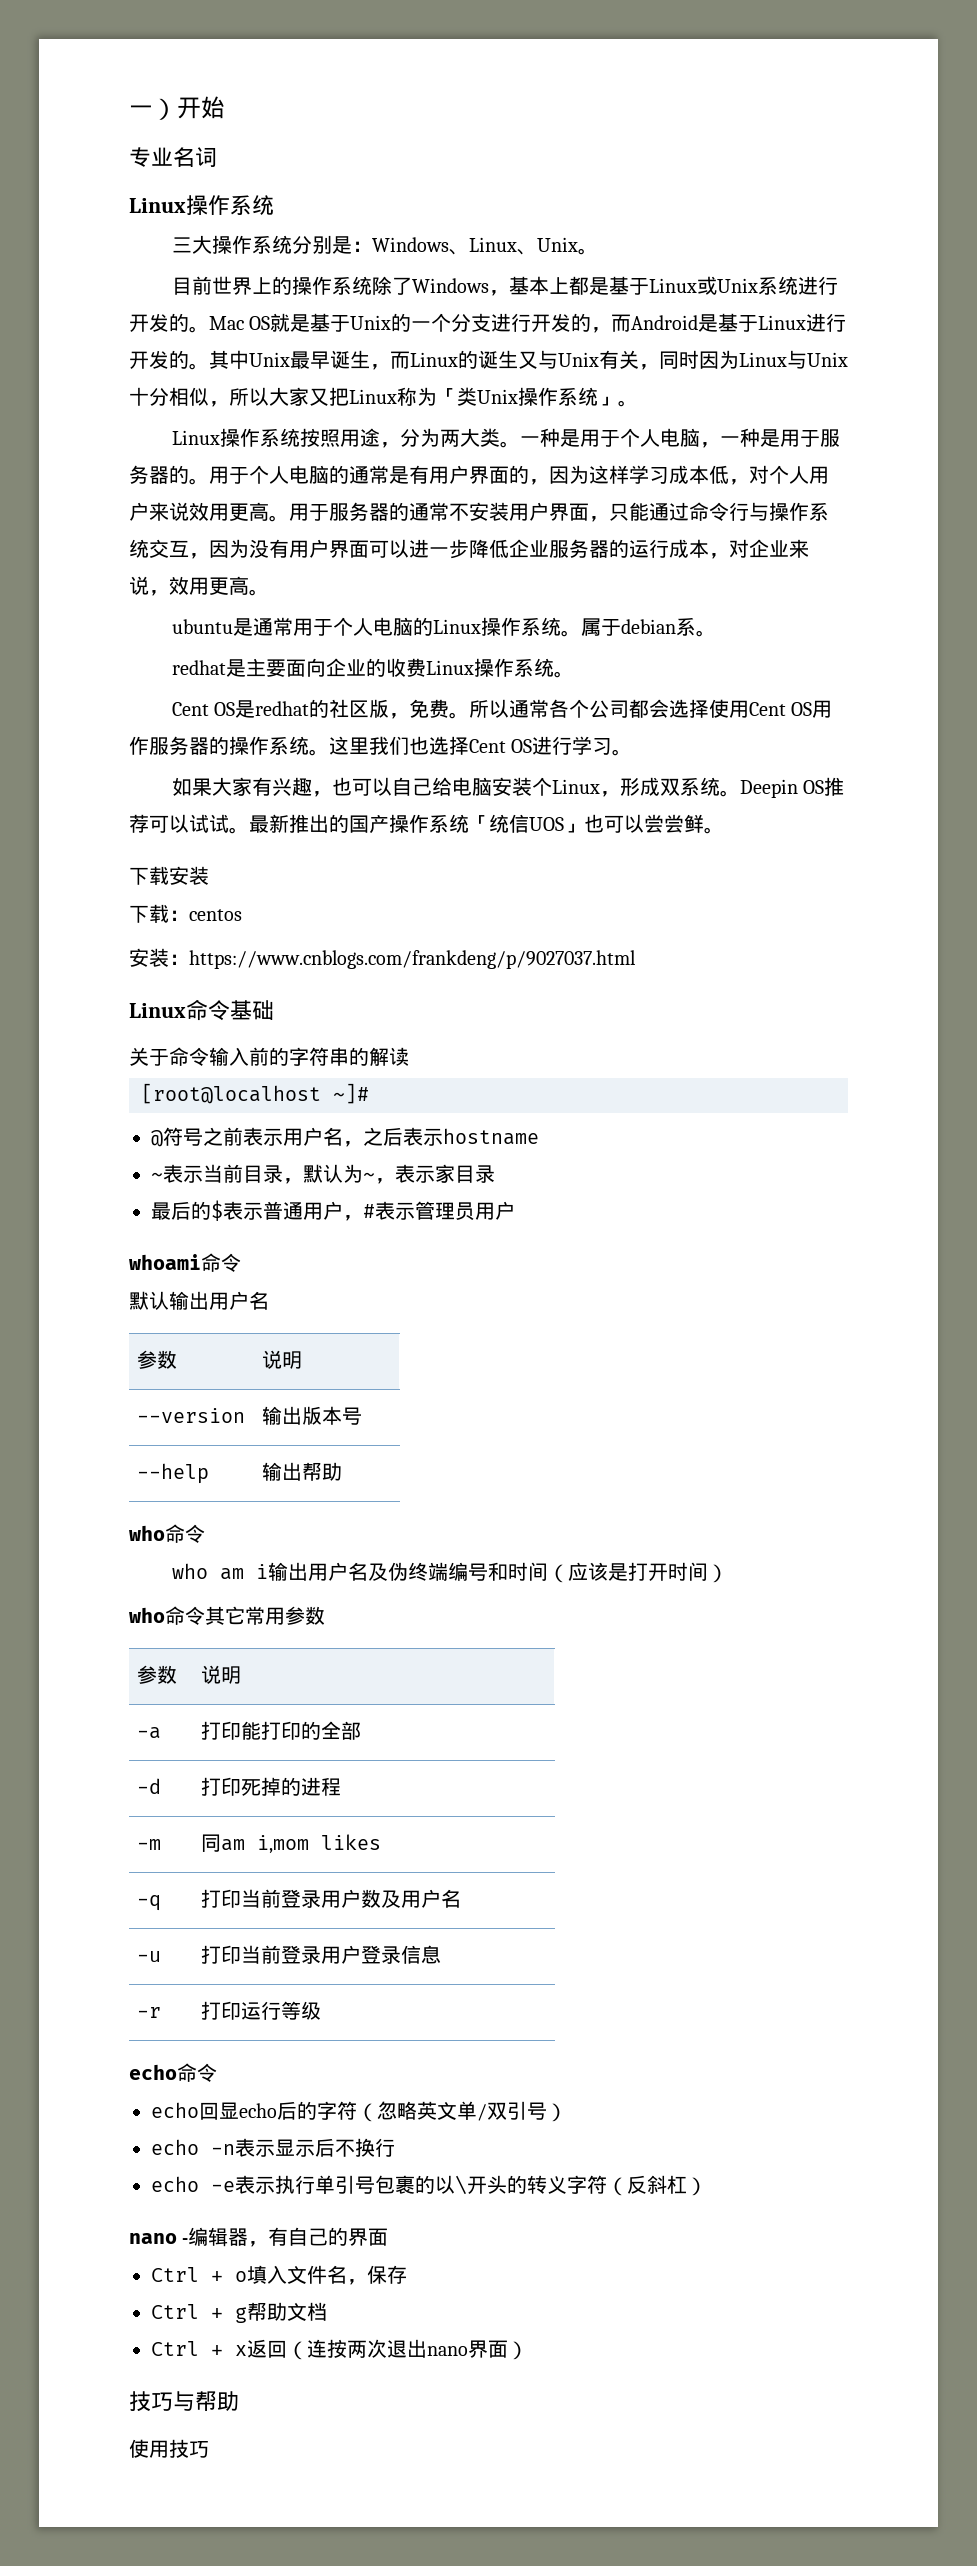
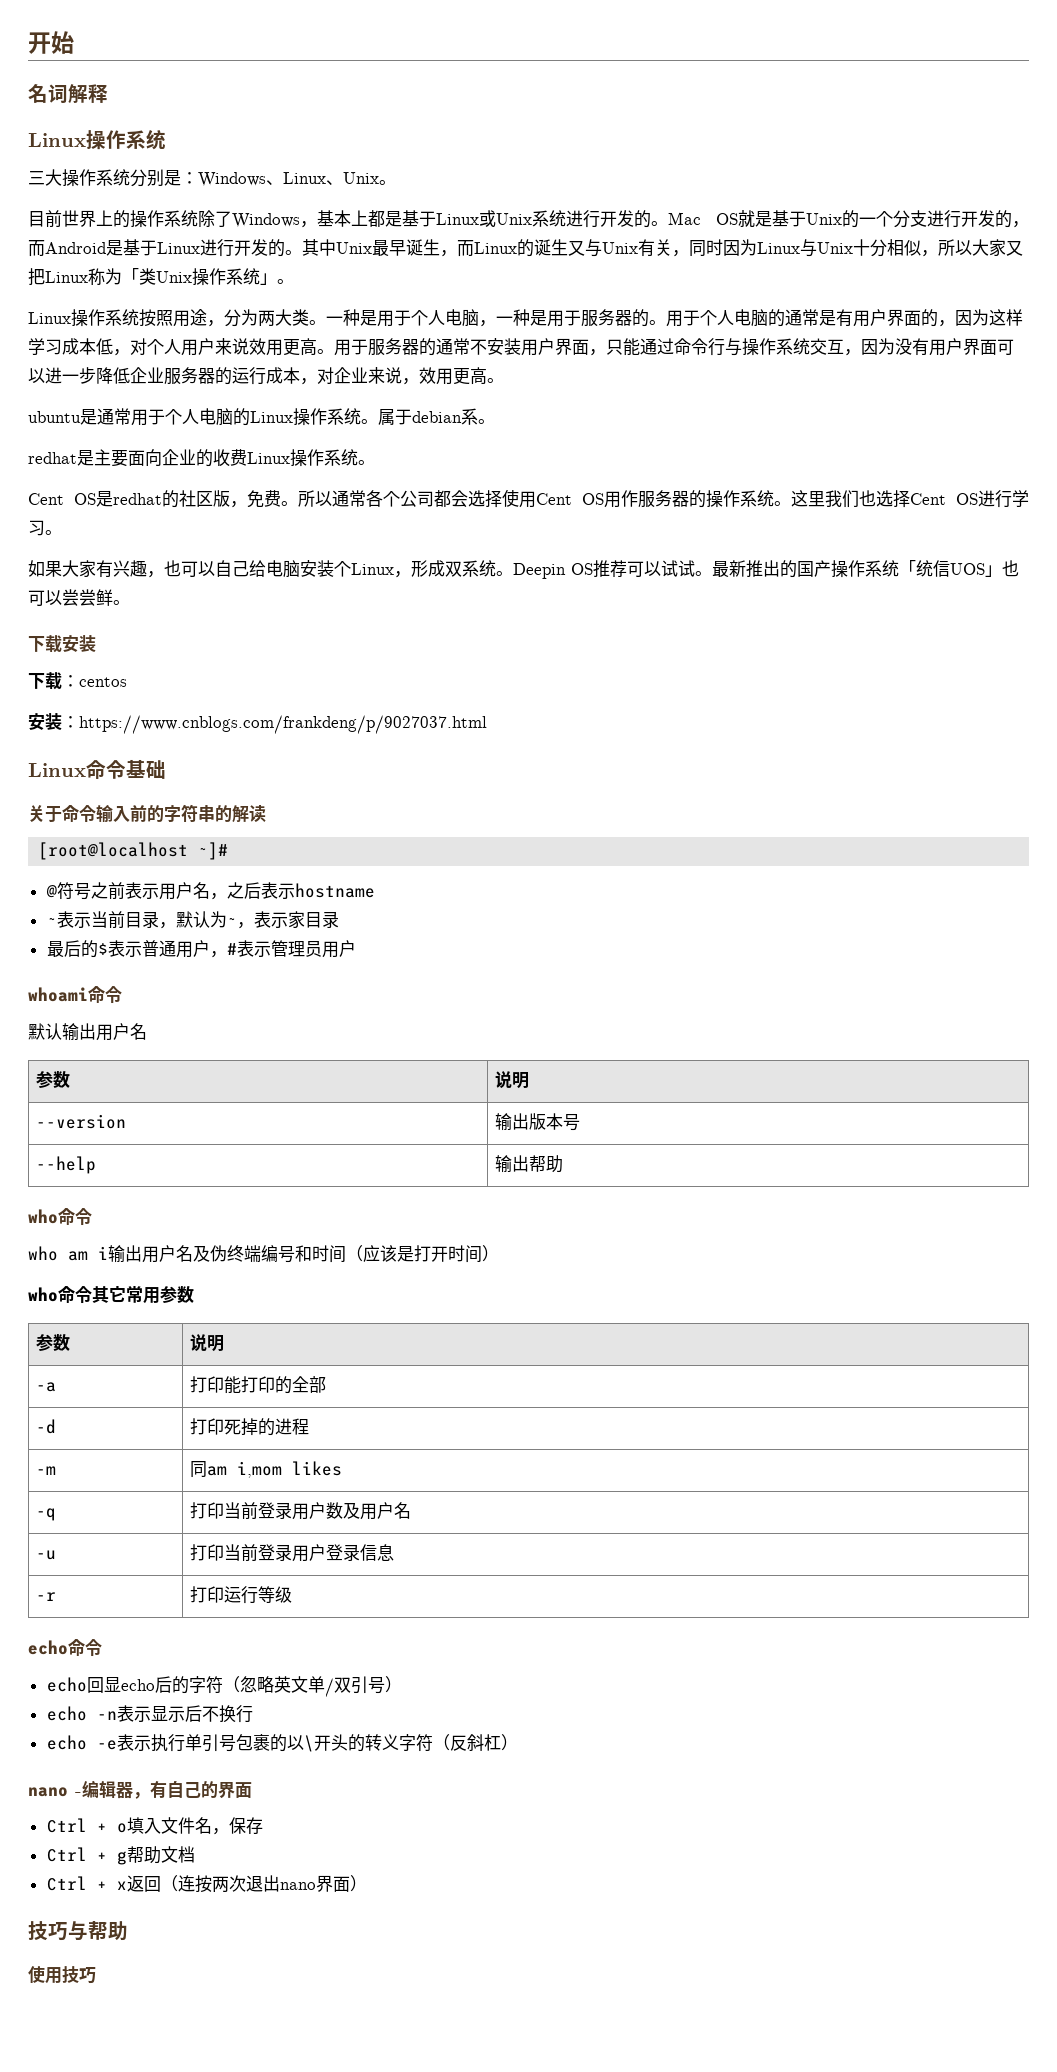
[129,98,177,120] 一） -> (28, 43) none
[129,147,173,167] 专业 -> (74, 42) none
(217, 157) none -> [68,84,108,104] 解释

